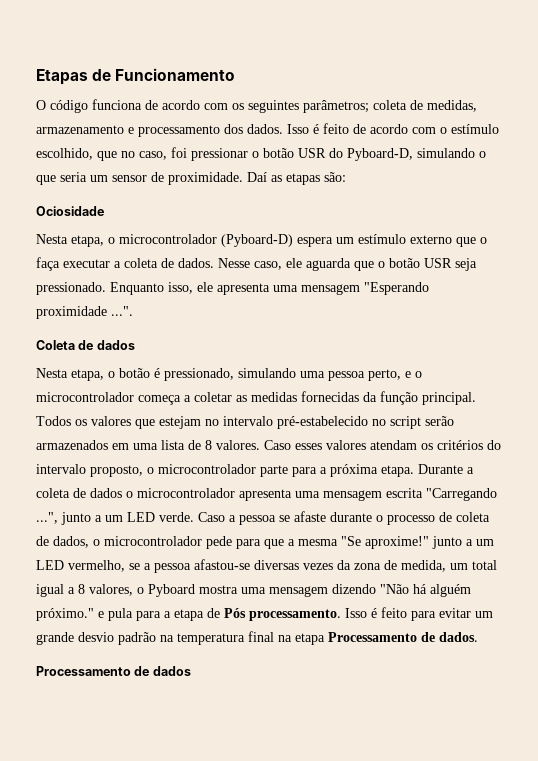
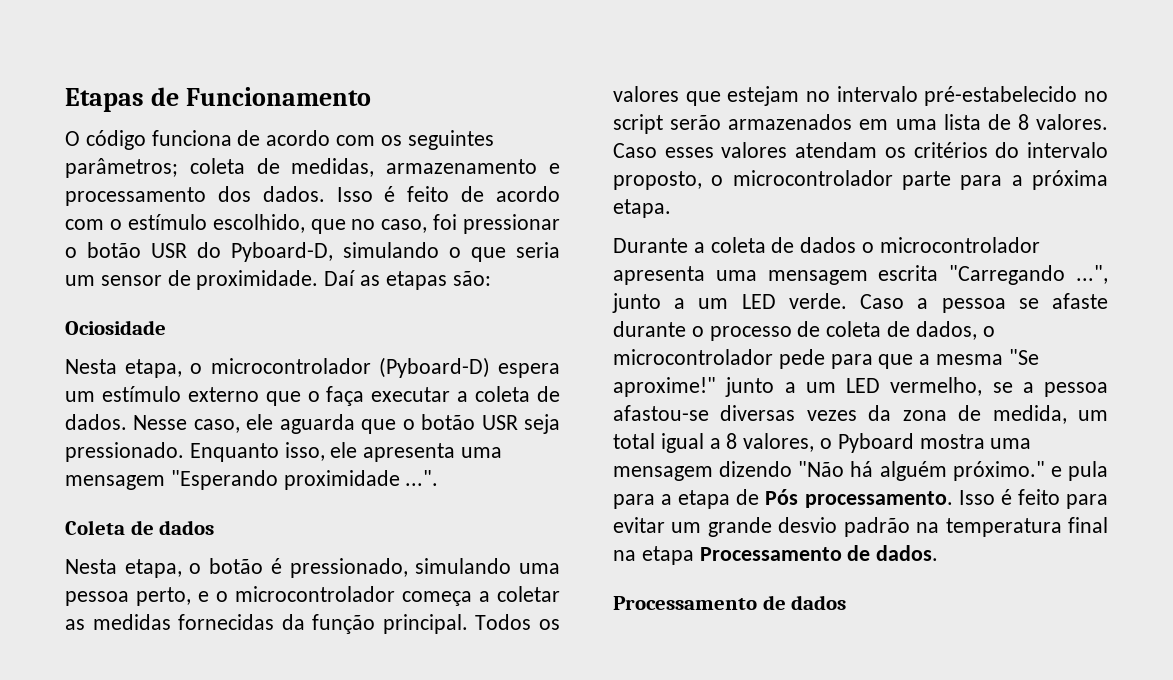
(414, 471) none -> (671, 208) //

